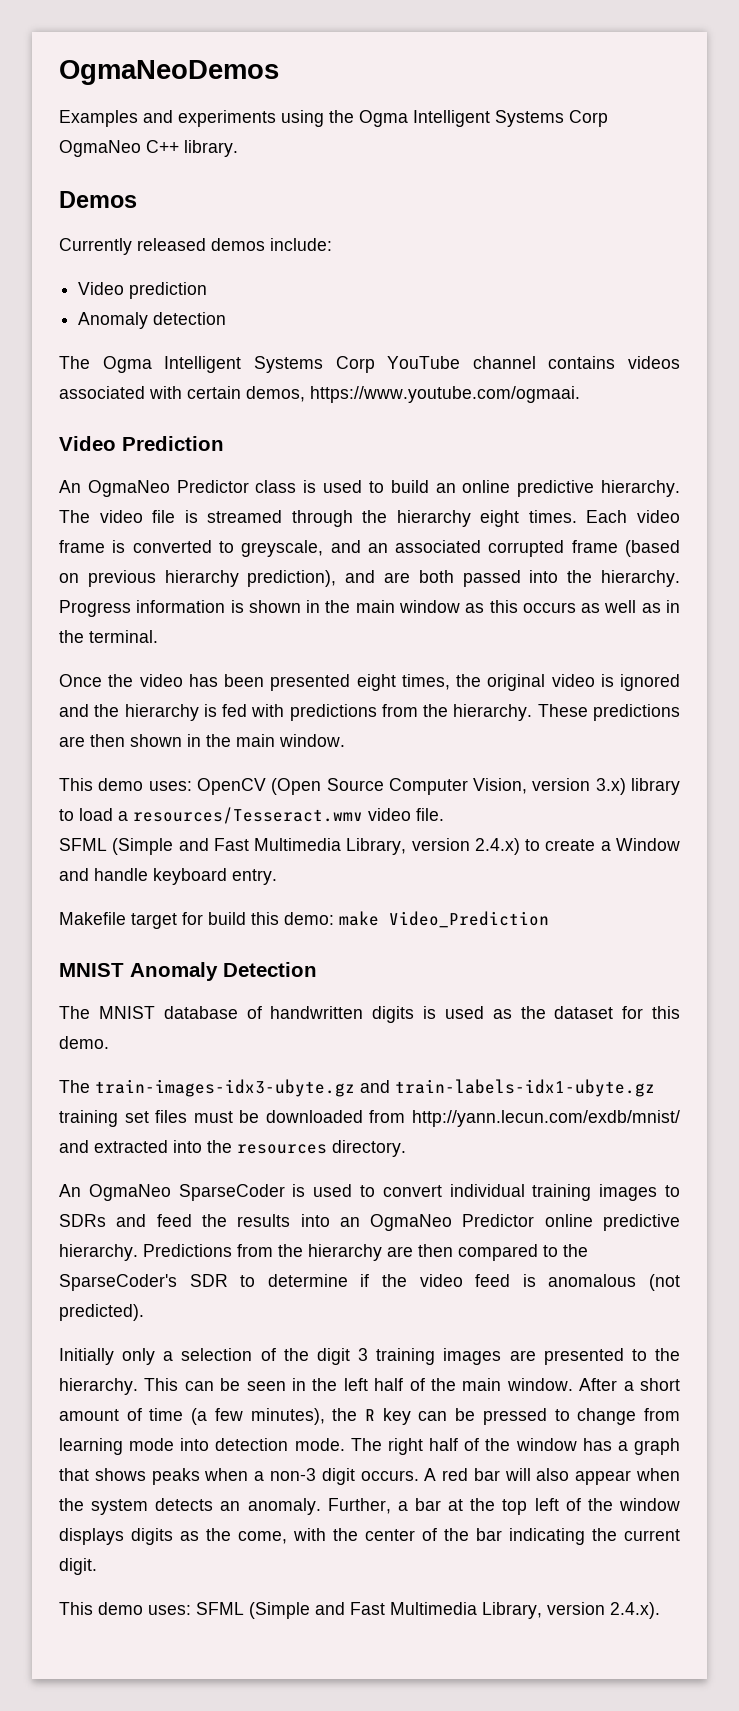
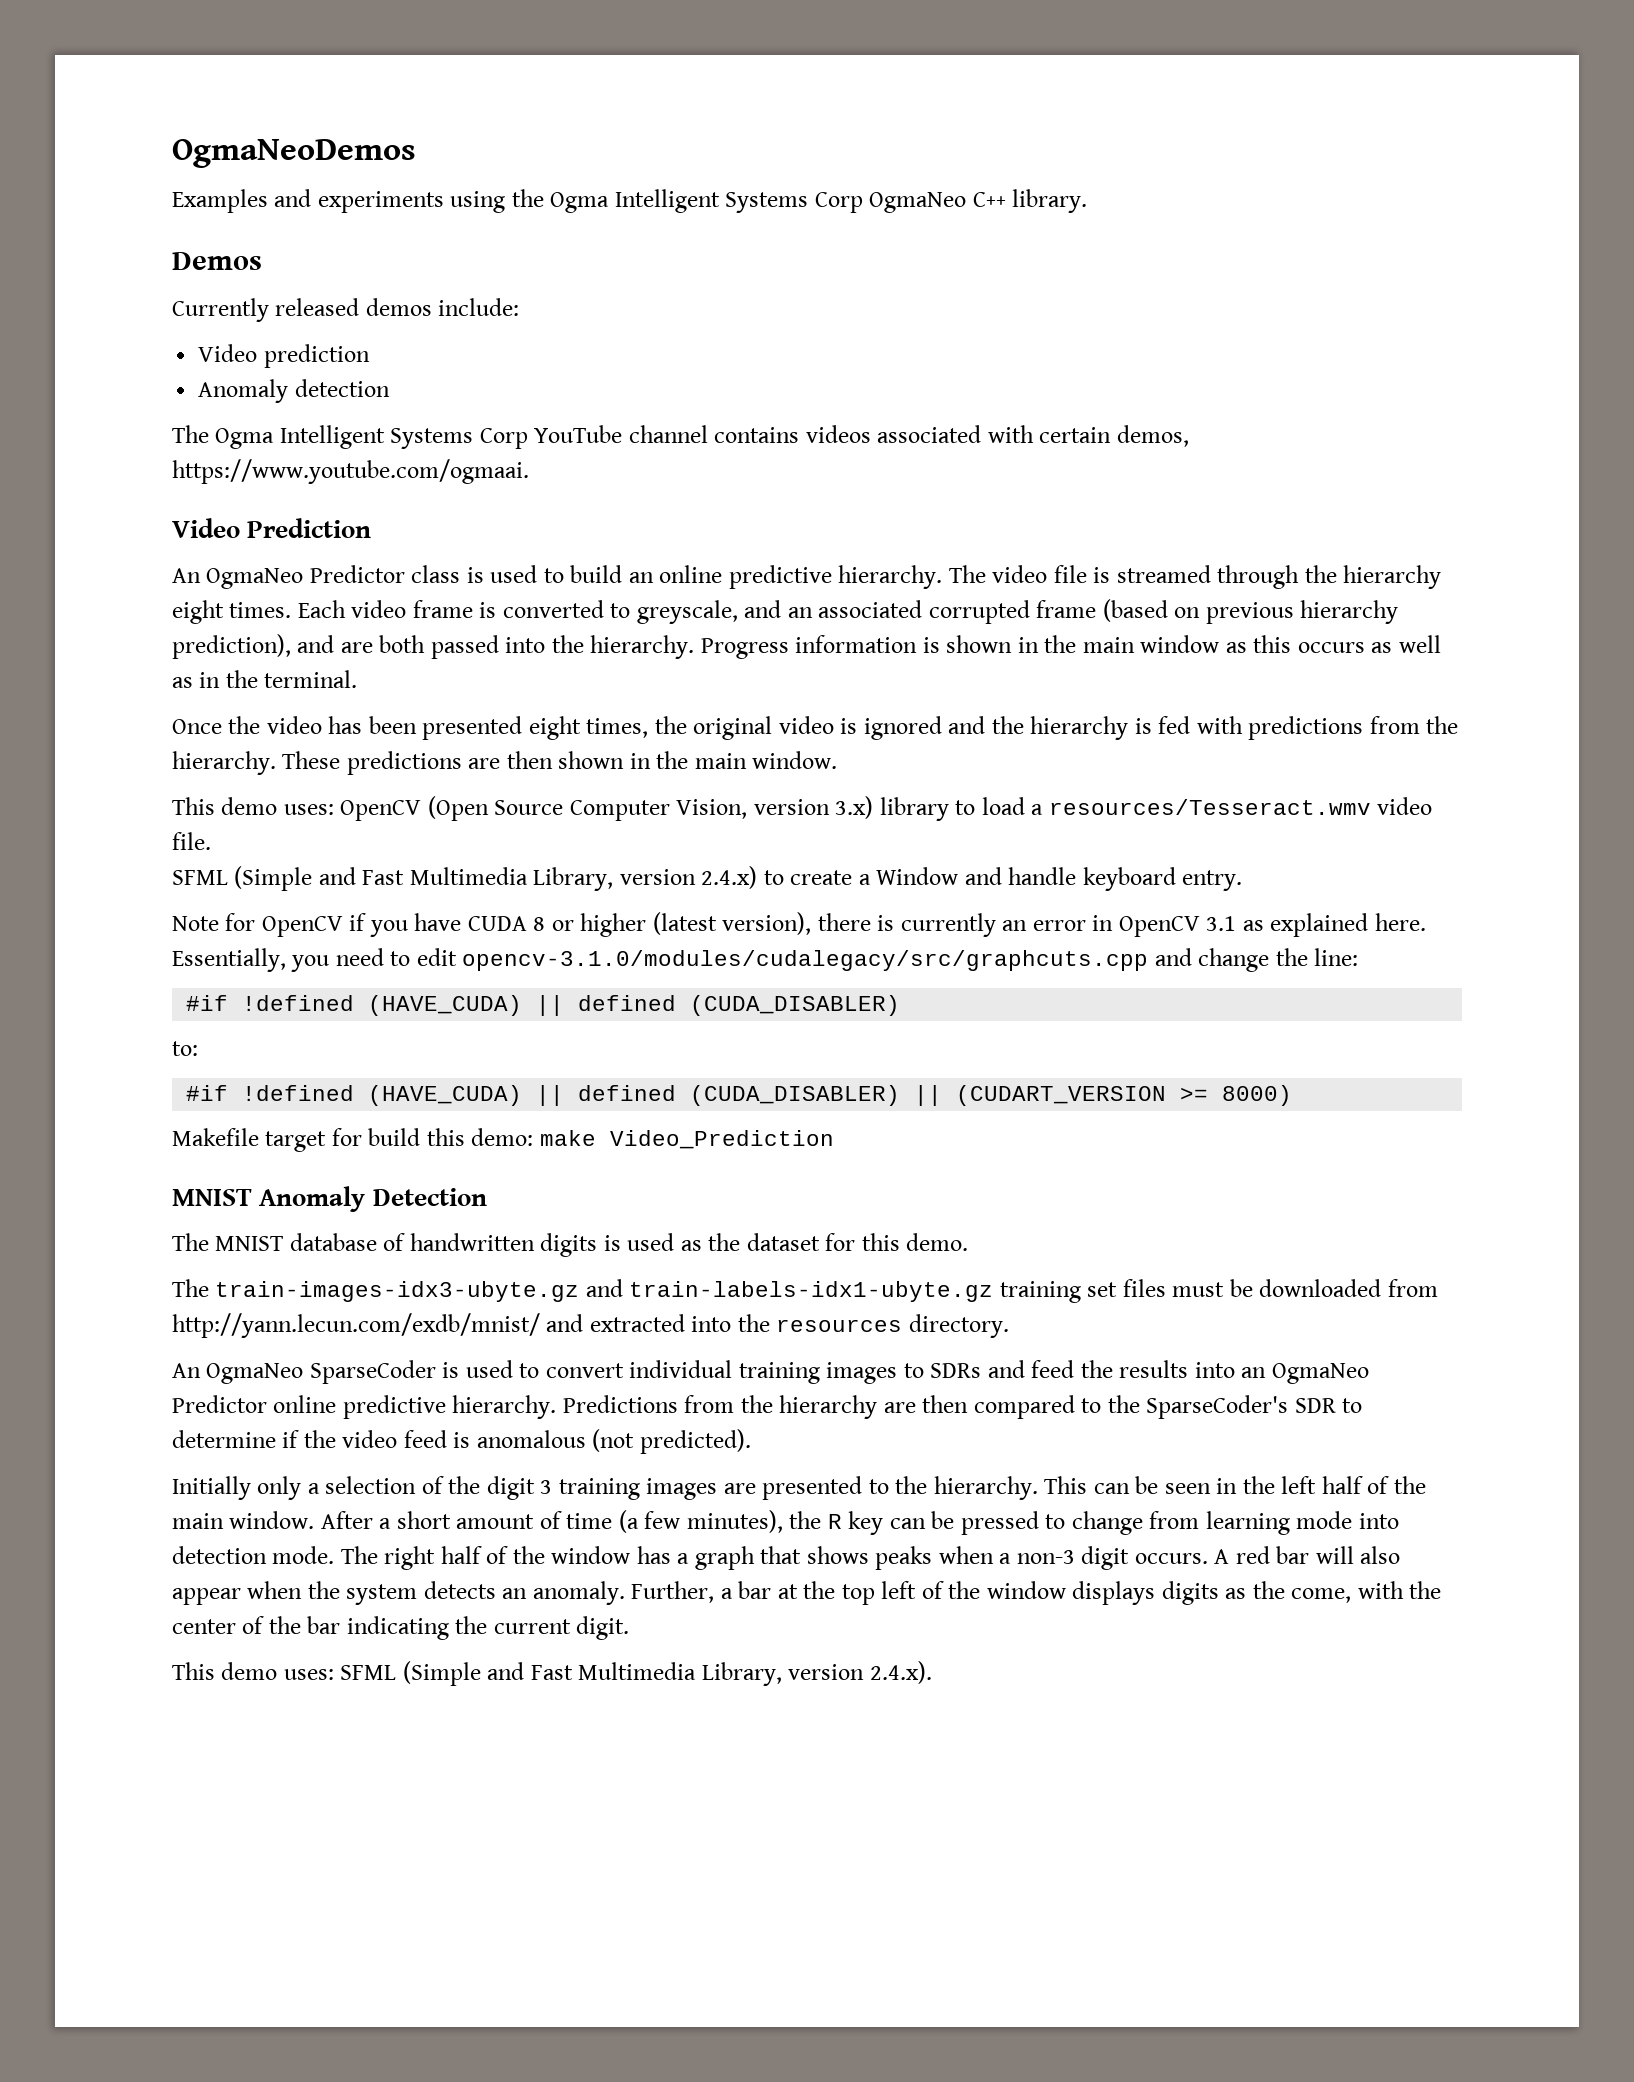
(277, 877) none -> [172,912,1426,937] [172,948,1359,972] [186,995,901,1016] [172,1041,198,1056] [186,1085,1293,1106] // Note for OpenCV if you have CUDA 8 or higher (latest version), there is currently an error in OpenCV 3.1 as explained here. Essentially, you need to edit opencv-3.1.0/modules/cudalegacy/src/graphcuts.cpp and change the line: // #if !defined (HAVE_CUDA) || defined (CUDA_DISABLER) // to: // #if !defined (HAVE_CUDA) || defined (CUDA_DISABLER) || (CUDART_VERSION >= 8000)

